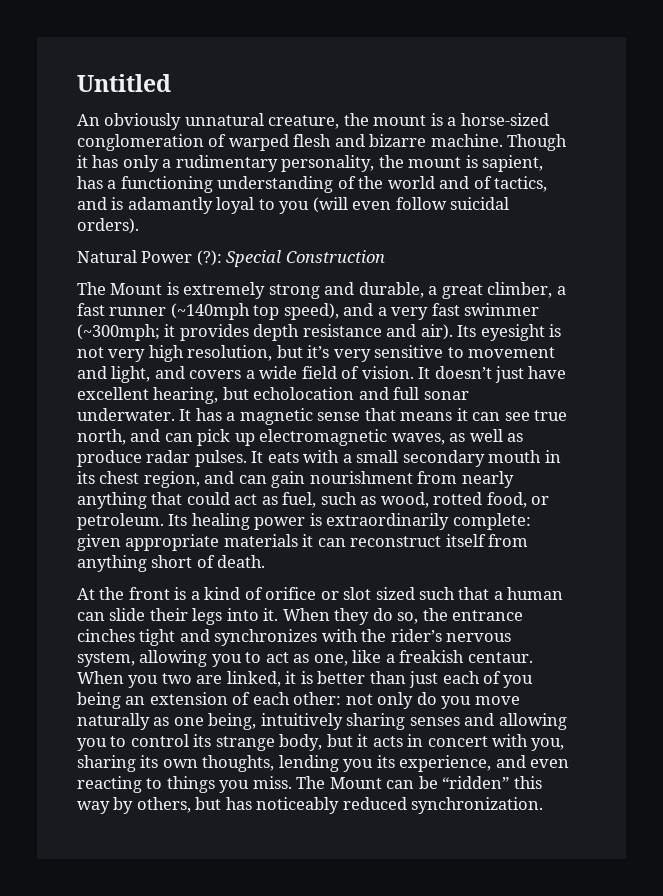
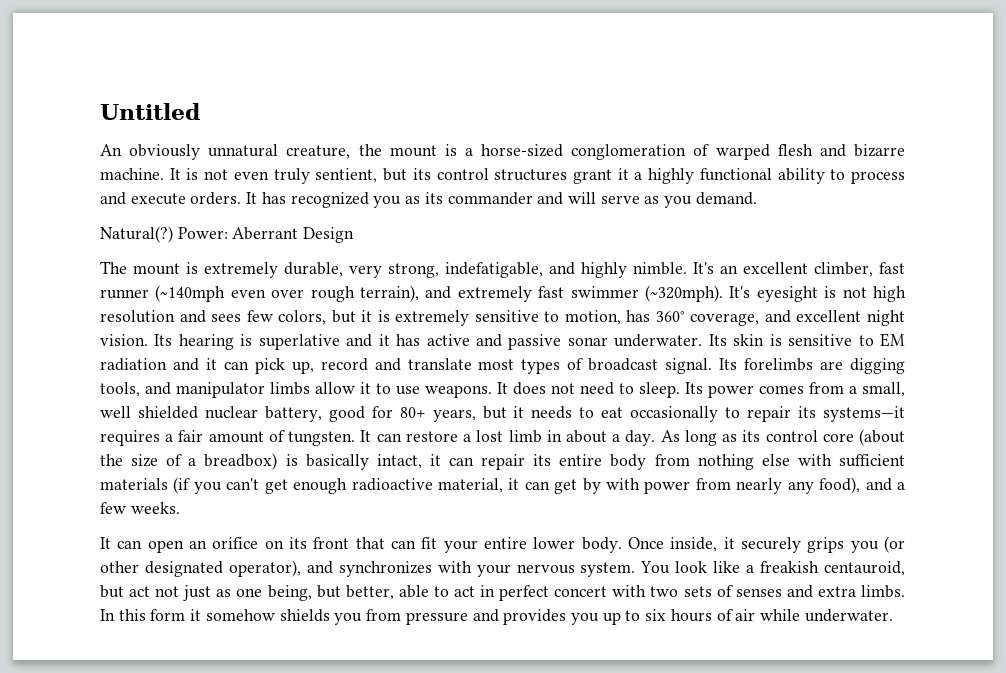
[507,134,568,151] [77,155,544,172] [77,176,548,193] [77,197,510,214] [77,218,139,234] [77,250,385,267] [77,282,566,299] [77,303,540,320] [77,324,562,341] [77,345,556,362] [77,366,567,383] [77,387,469,404] [77,408,568,425] [77,429,524,446] [77,450,561,467] [77,471,514,488] [77,492,550,509] [77,513,531,530] [77,534,529,551] [77,555,266,572] [77,587,564,600] [77,608,524,625] [77,629,512,646] [77,650,533,667] [77,671,534,688] [77,692,520,709] [77,713,567,730] [77,734,565,751] [77,755,570,772] [77,776,542,793] [77,797,544,814] Though it has only a rudimentary personality, the mount is sapient, has a functioning understanding of the world and of tactics, and is adamantly loyal to you (will even follow suicidal orders). // Natural Power (?): Special Construction // The Mount is extremely strong and durable, a great climber, a fast runner (~140mph top speed), and a very fast swimmer (~300mph; it provides depth resistance and air). Its eyesight is not very high resolution, but it’s very sensitive to movement and light, and covers a wide field of vision. It doesn’t just have excellent hearing, but echolocation and full sonar underwater. It has a magnetic sense that means it can see true north, and can pick up electromagnetic waves, as well as produce radar pulses. It eats with a small secondary mouth in its chest region, and can gain nourishment from nearly anything that could act as fuel, such as wood, rotted food, or petroleum. Its healing power is extraordinarily complete: given appropriate materials it can reconstruct itself from anything short of death. // At the front is a kind of orifice or slot sized such that a human can slide their legs into it. When they do so, the entrance cinches tight and synchronizes with the rider’s nervous system, allowing you to act as one, like a freakish centaur. When you two are linked, it is better than just each of you being an extension of each other: not only do you move naturally as one being, intuitively sharing senses and allowing you to control its strange body, but it acts in concert with you, sharing its own thoughts, lending you its experience, and even reacting to things you miss. The Mount can be “ridden” this way by others, but has noticeably reduced synchronization. -> [169,168,905,184] [100,192,757,208] [100,226,355,243] [100,261,905,278] [100,285,906,302] [100,310,905,326] [100,333,906,350] [100,358,906,374] [100,382,905,398] [100,406,906,422] [100,429,906,446] [100,453,905,470] [100,477,906,494] [100,502,180,514] [100,536,906,553] [100,560,906,577] [100,585,906,601] [100,609,893,625] It is not even truly sentient, but its control structures grant it a highly functional ability to process and execute orders. It has recognized you as its commander and will serve as you demand. // Natural(?) Power: Aberrant Design // The mount is extremely durable, very strong, indefatigable, and highly nimble. It's an excellent climber, fast runner (~140mph even over rough terrain), and extremely fast swimmer (~320mph). It's eyesight is not high resolution and sees few colors, but it is extremely sensitive to motion, has 360° coverage, and excellent night vision. Its hearing is superlative and it has active and passive sonar underwater. Its skin is sensitive to EM radiation and it can pick up, record and translate most types of broadcast signal. Its forelimbs are digging tools, and manipulator limbs allow it to use weapons. It does not need to sleep. Its power comes from a small, well shielded nuclear battery, good for 80+ years, but it needs to eat occasionally to repair its systems—it requires a fair amount of tungsten. It can restore a lost limb in about a day. As long as its control core (about the size of a breadbox) is basically intact, it can repair its entire body from nothing else with sufficient materials (if you can't get enough radioactive material, it can get by with power from nearly any food), and a few weeks. // It can open an orifice on its front that can fit your entire lower body. Once inside, it securely grips you (or other designated operator), and synchronizes with your nervous system. You look like a freakish centauroid, but act not just as one being, but better, able to act in perfect concert with two sets of senses and extra limbs. In this form it somehow shields you from pressure and provides you up to six hours of air while underwater.

